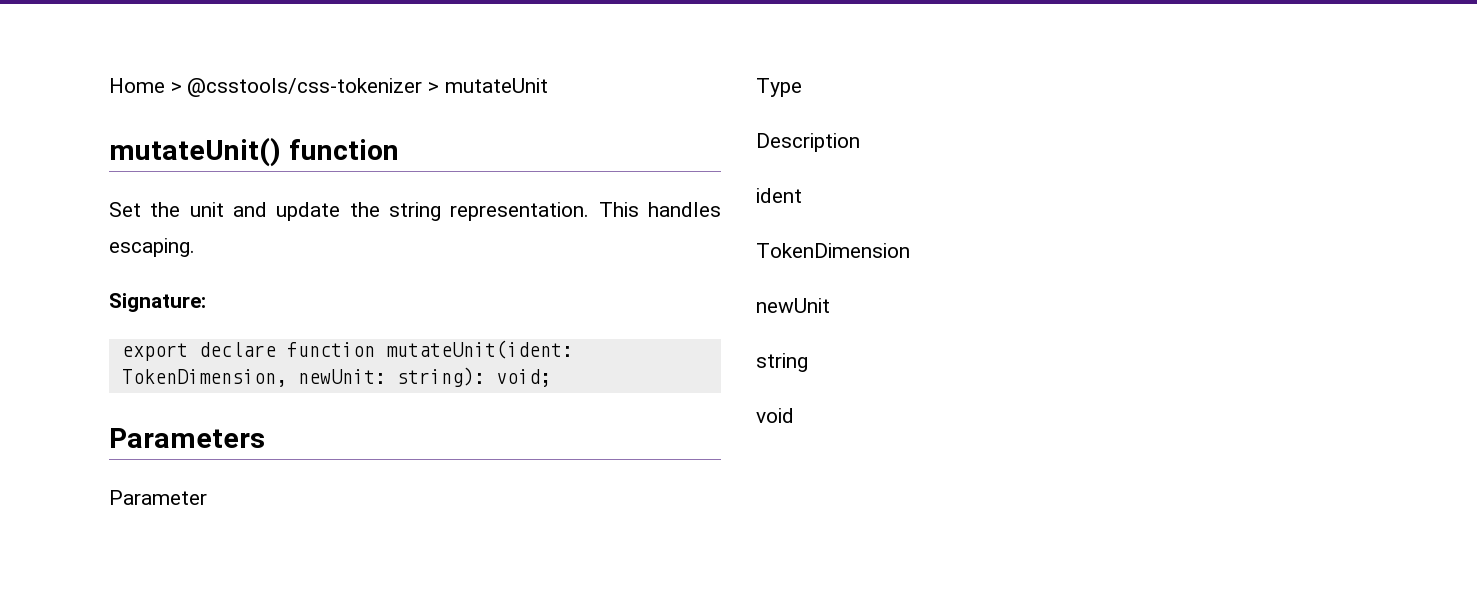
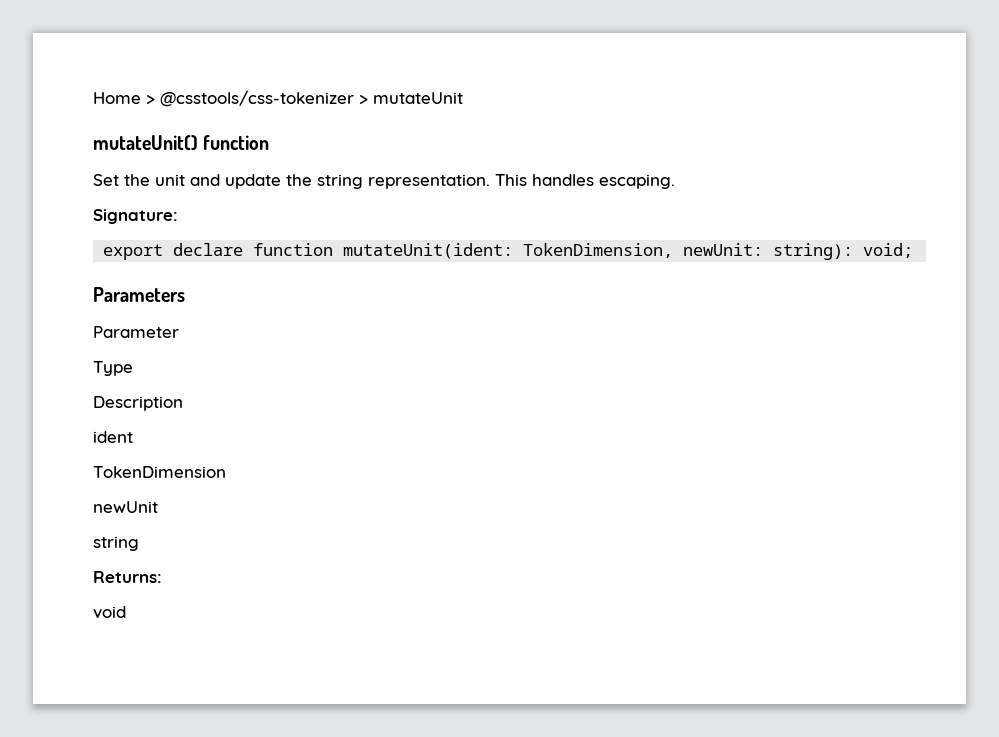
(808, 362) none -> [93,571,162,583] // Returns:

